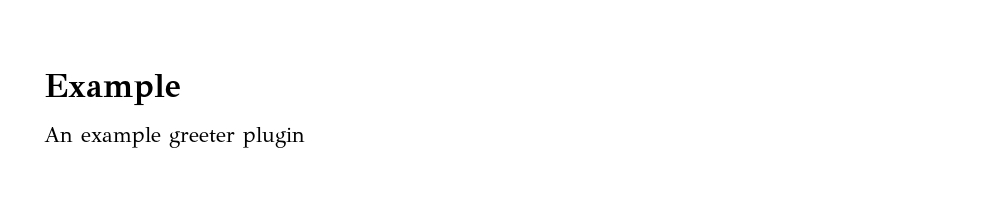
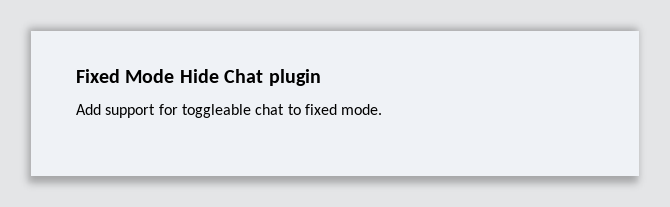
[44,74,181,106] [44,127,305,148] Example // An example greeter plugin -> [76,69,321,86] [76,104,383,118] Fixed Mode Hide Chat plugin // Add support for toggleable chat to fixed mode.

